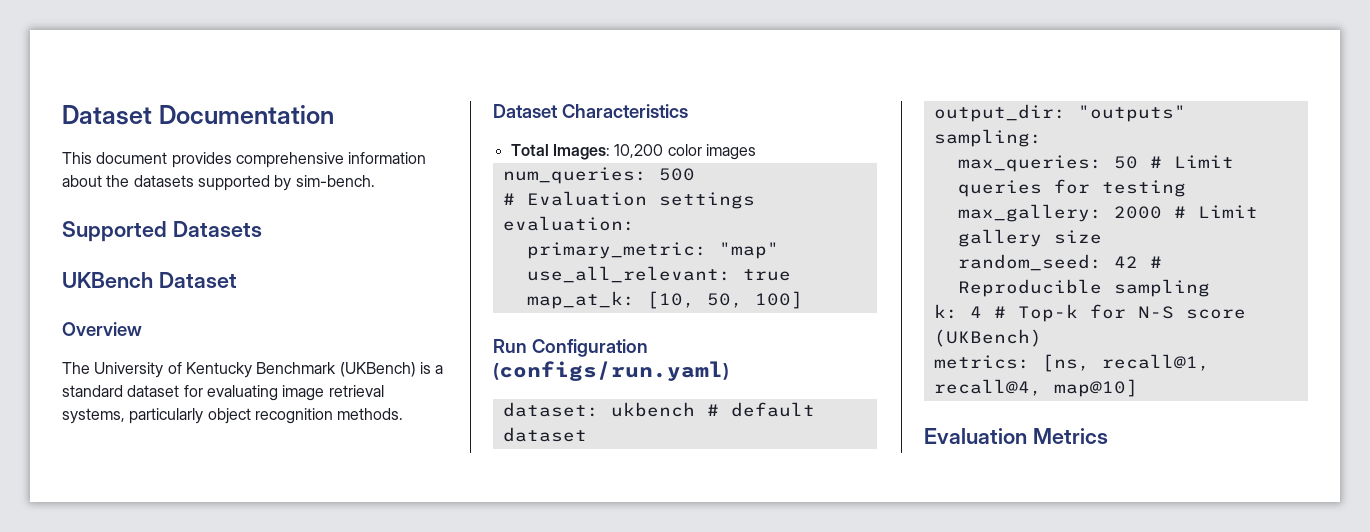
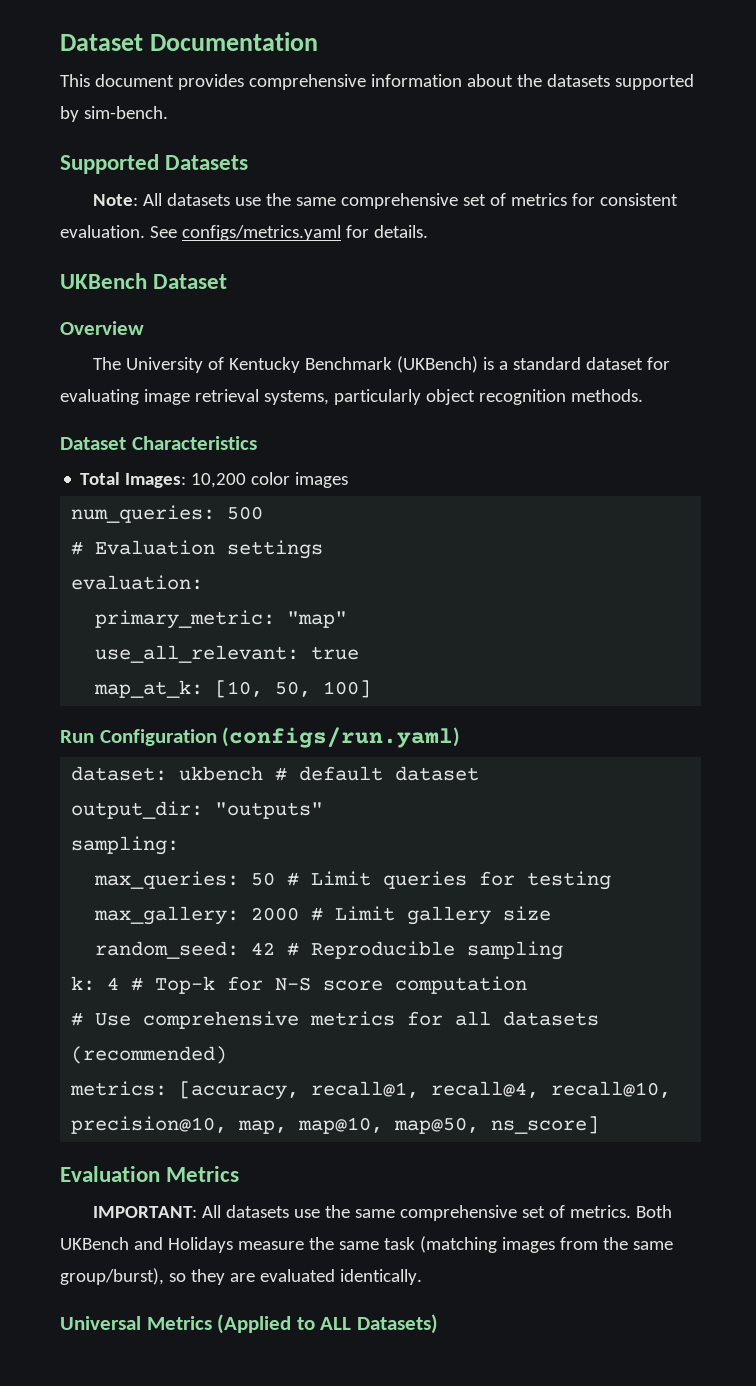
(262, 229) none -> [93,193,679,209] [60,225,428,241] // Note: All datasets use the same comprehensive set of metrics for consistent evaluation. See configs/metrics.yaml for details.
[933,329,1042,347] (UKBench) -> [395,976,528,994] [71,1011,600,1029] [71,1046,228,1064] computation // # Use comprehensive metrics for all datasets (recommended)
[1041,354,1090,372] [ns, -> [179,1081,300,1100] [accuracy,
[1053,379,1138,397] [924,428,1108,444] map@10] // Evaluation Metrics -> [551,1081,672,1098] [71,1116,600,1134] [60,1166,240,1182] [93,1205,673,1221] [60,1236,673,1253] [60,1268,422,1285] [60,1314,438,1334] recall@10, precision@10, map, map@10, map@50, ns_score] // Evaluation Metrics // IMPORTANT: All datasets use the same comprehensive set of metrics. Both UKBench and Holidays measure the same task (matching images from the same group/burst), so they are evaluated identically. // Universal Metrics (Applied to ALL Datasets)

